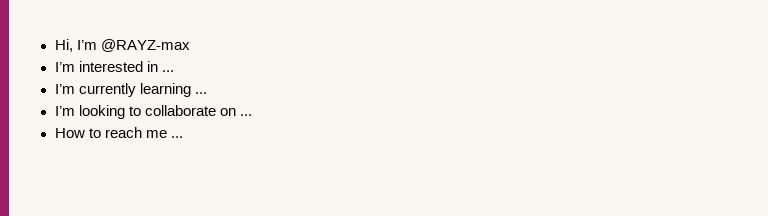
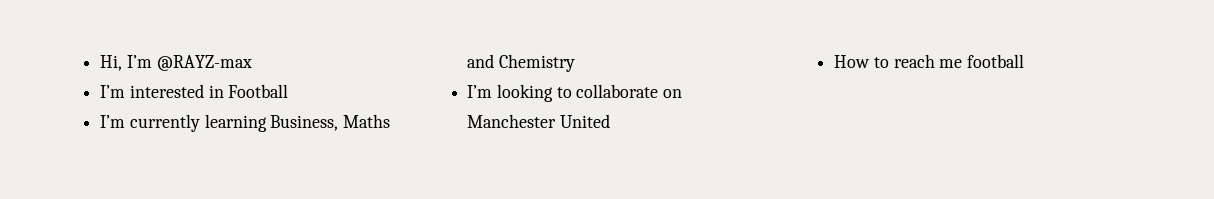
[161,70,174,72] ... -> [228,84,289,98] Football
[194,92,207,94] ... -> [270,114,391,131] [467,54,575,72] Business, Maths and Chemistry
[239,114,252,116] ... -> [467,114,610,128] Manchester United
[170,136,183,138] ... -> [967,54,1025,68] football

